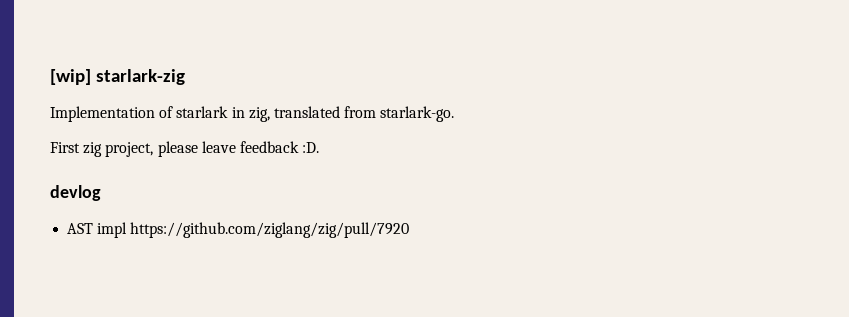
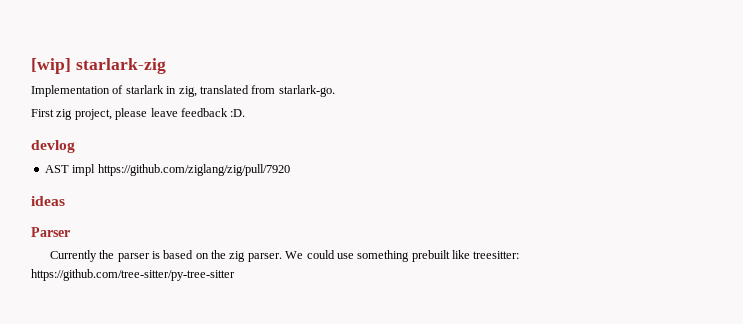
(410, 230) none -> [31,196,65,206] [31,227,70,237] [49,250,520,262] [31,269,235,281] // ideas // Parser // Currently the parser is based on the zig parser. We could use something prebuilt like treesitter: https://github.com/tree-sitter/py-tree-sitter

